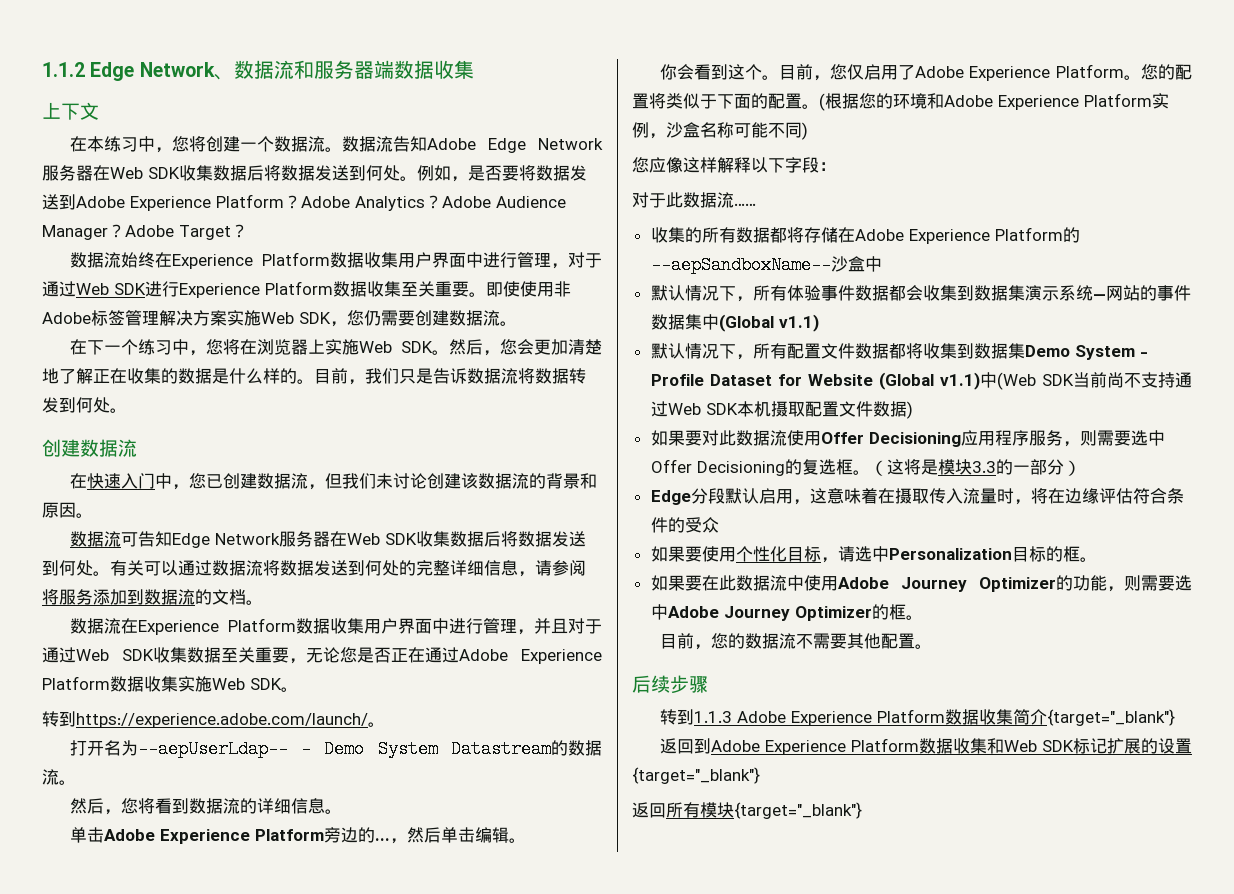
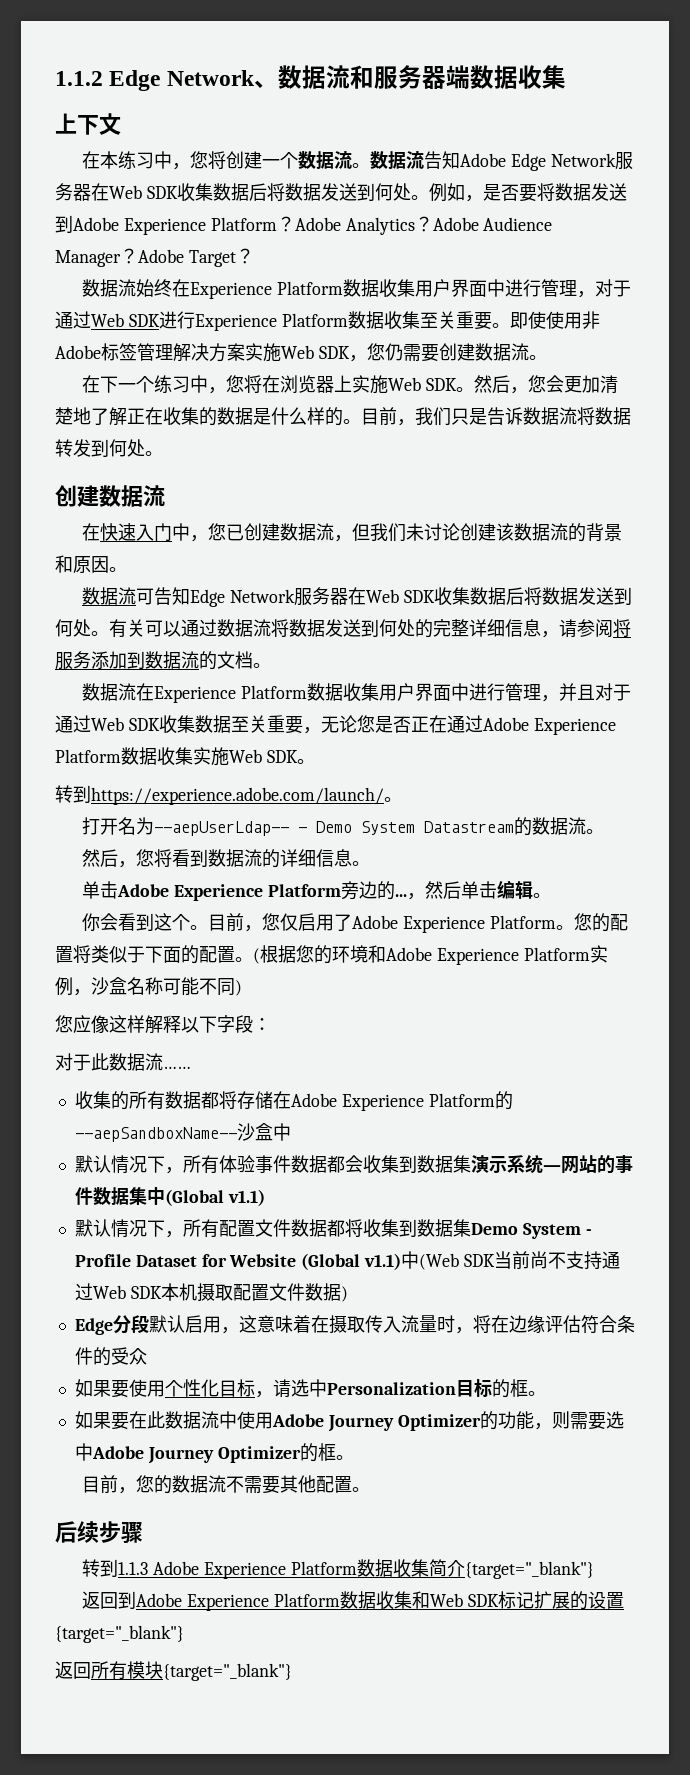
[650,430,1165,447] [650,459,1081,476] // 如果要对此数据流使用Offer Decisioning应用程序服务，则需要选中Offer Decisioning的复选框。（这将是模块3.3的一部分） -> (348, 1294) none

